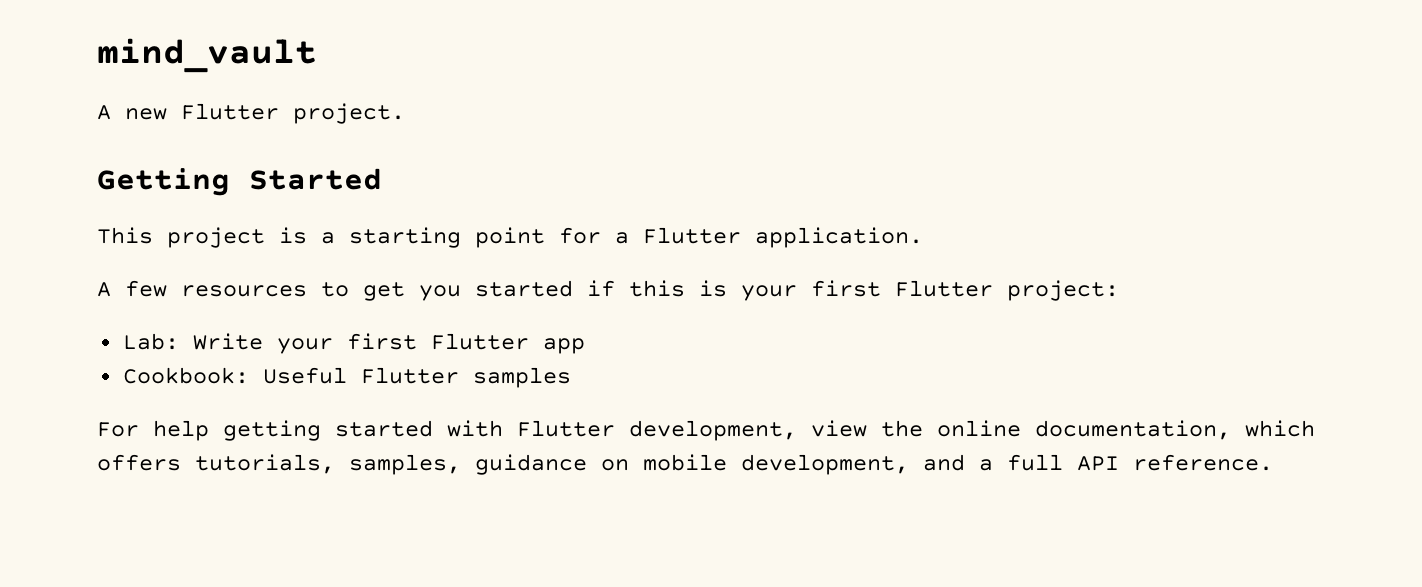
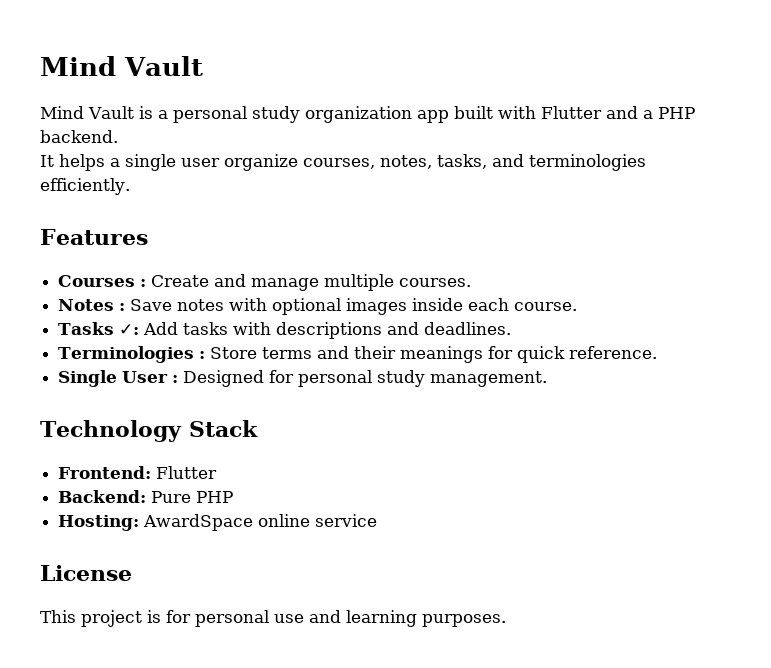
[97,38,317,73] [97,103,405,124] [97,168,382,196] [97,227,923,248] [97,280,1119,301] [122,333,585,354] [122,367,571,388] [97,420,1315,441] [97,454,1273,475] mind_vault // A new Flutter project. // Getting Started // This project is a starting point for a Flutter application. // A few resources to get you started if this is your first Flutter project: // Lab: Write your first Flutter app // Cookbook: Useful Flutter samples // For help getting started with Flutter development, view the online documentation, which offers tutorials, samples, guidance on mobile development, and a full API reference. -> [40,56,203,76] [40,106,695,123] [40,130,118,143] [40,154,646,171] [40,178,130,195] [40,229,148,245] [58,274,472,291] [58,298,578,315] [58,322,512,339] [58,346,658,363] [58,370,548,387] [40,420,258,442] [58,466,218,479] [58,490,234,503] [58,514,378,531] [40,565,132,581] [40,610,506,627] Mind Vault // Mind Vault is a personal study organization app built with Flutter and a PHP backend. // It helps a single user organize courses, notes, tasks, and terminologies efficiently. // Features // Courses : Create and manage multiple courses. // Notes : Save notes with optional images inside each course. // Tasks ✓: Add tasks with descriptions and deadlines. // Terminologies : Store terms and their meanings for quick reference. // Single User : Designed for personal study management. // Technology Stack // Frontend: Flutter // Backend: Pure PHP // Hosting: AwardSpace online service // License // This project is for personal use and learning purposes.

